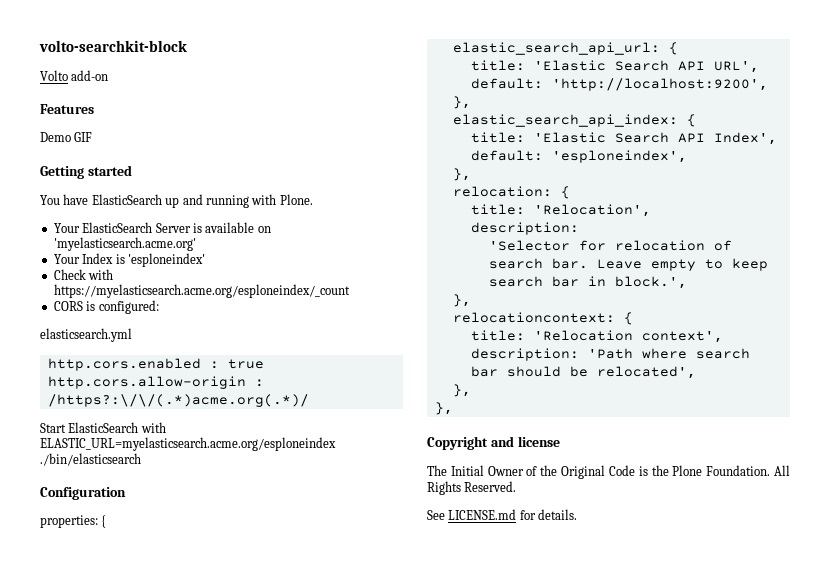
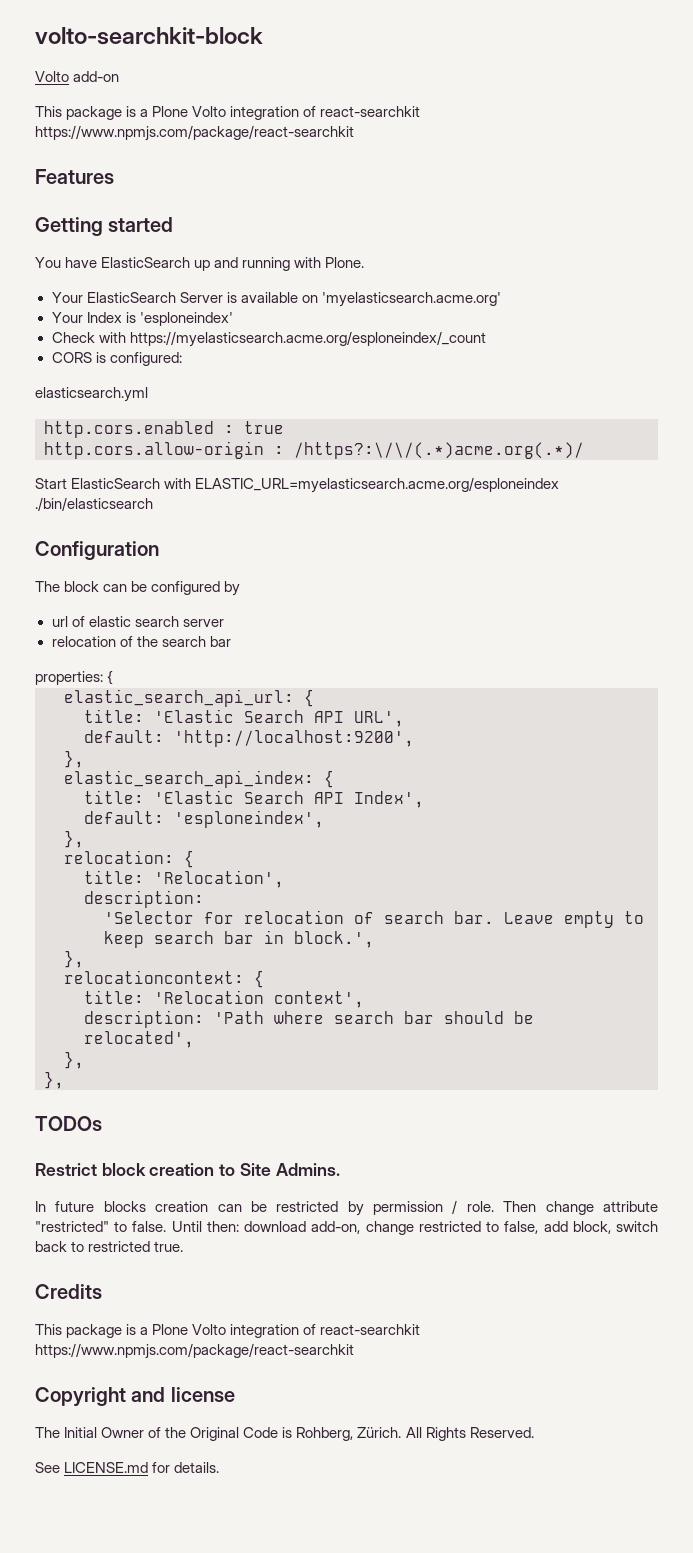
(109, 75) none -> [35,106,421,120] [35,125,354,141] // This package is a Plone Volto integration of react-searchkit https://www.npmjs.com/package/react-searchkit
[40,132,93,142] // Demo GIF -> (114, 176) none
(126, 493) none -> [35,581,241,596] [51,616,224,627] [51,636,231,647] // The block can be configured by // url of elastic search server // relocation of the search bar
(453, 408) none -> [35,1116,102,1131] [35,1163,340,1176] [35,1200,658,1216] [35,1221,658,1235] [35,1241,184,1252] [35,1284,102,1299] [35,1324,421,1338] [35,1343,354,1359] // TODOs // Restrict block creation to Site Admins. // In future blocks creation can be restricted by permission / role. Then change attribute "restricted" to false. Until then: download add-on, change restricted to false, add block, switch back to restricted true. // Credits // This package is a Plone Volto integration of react-searchkit https://www.npmjs.com/package/react-searchkit
[651,465,771,476] the Plone Foundation. -> [296,1427,402,1441] Rohberg, Zürich.

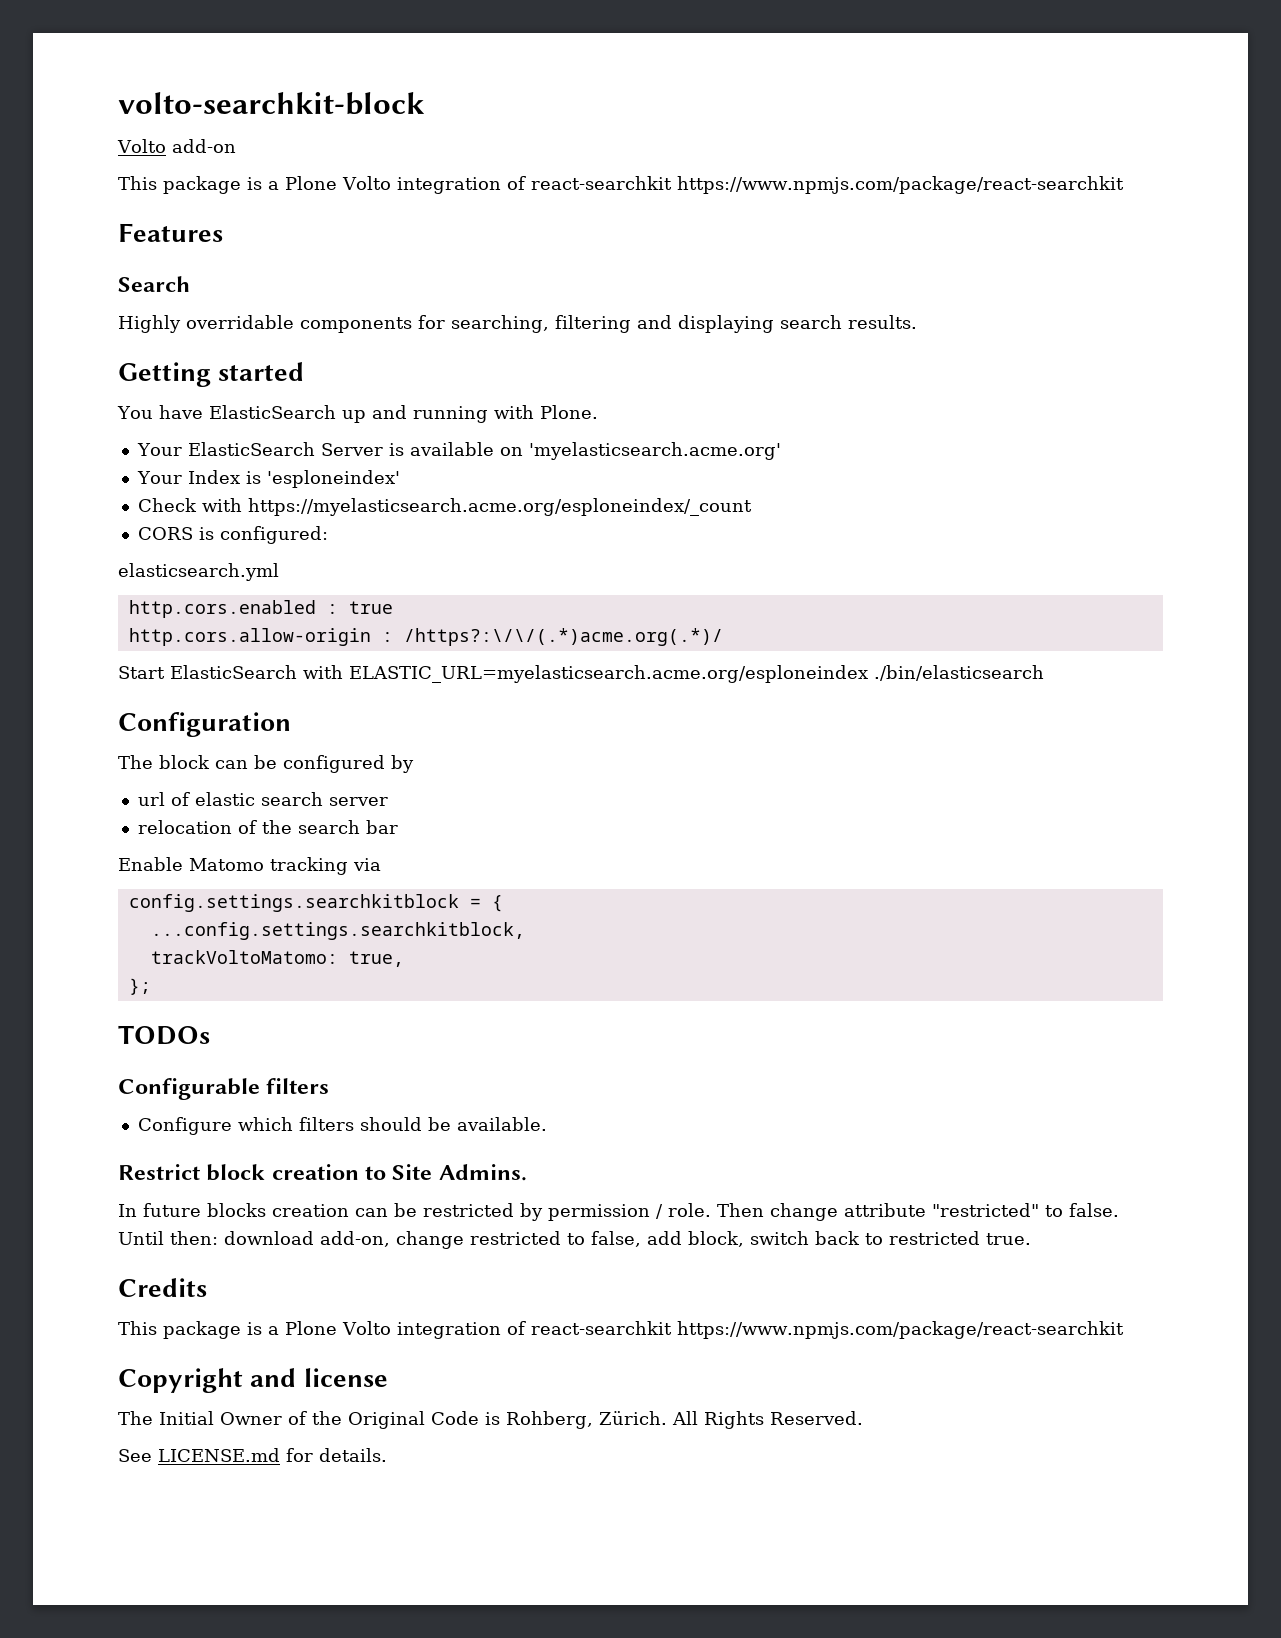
(114, 176) none -> [118,276,190,292] [118,315,917,333] // Search // Highly overridable components for searching, filtering and displaying search results.
[35,670,114,685] [64,689,314,707] [84,709,404,727] [84,730,414,747] [64,750,84,768] [64,770,334,788] [84,790,424,808] [84,810,324,828] [64,830,84,848] [64,850,194,868] [84,870,284,888] [84,890,204,908] [104,910,644,928] [104,930,374,948] [64,950,84,968] [64,970,264,988] [84,990,364,1008] [84,1010,534,1028] [84,1031,194,1048] [64,1051,84,1069] [44,1071,64,1089] [35,1116,102,1131] properties: { // elastic_search_api_url: { // title: 'Elastic Search API URL', // default: 'http://localhost:9200', // }, // elastic_search_api_index: { // title: 'Elastic Search API Index', // default: 'esploneindex', // }, // relocation: { // title: 'Relocation', // description: // 'Selector for relocation of search bar. Leave empty to keep search bar in block.', // }, // relocationcontext: { // title: 'Relocation context', // description: 'Path where search bar should be relocated', // }, // }, // TODOs -> [118,857,381,875] [128,894,503,912] [150,922,525,940] [150,950,404,967] [128,978,151,995] [118,1025,210,1045] [118,1078,330,1100] [137,1117,547,1135] Enable Matomo tracking via // config.settings.searchkitblock = { // ...config.settings.searchkitblock, // trackVoltoMatomo: true, // }; // TODOs // Configurable filters // Configure which filters should be available.

